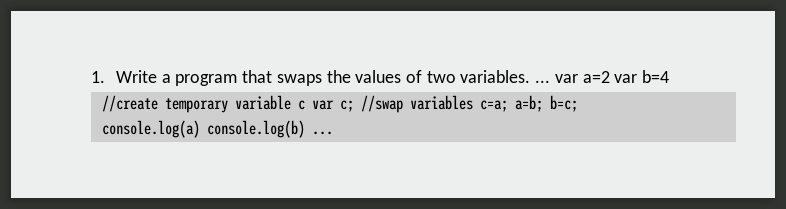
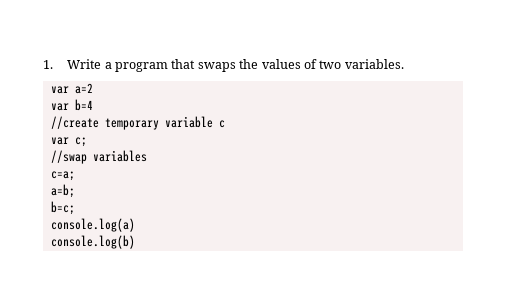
[535,80,551,83] ... -> (404, 64) //
(610, 77) none -> (93, 88) //
(305, 105) none -> (225, 124) //
(354, 106) none -> (87, 142) //
(473, 102) none -> (147, 156) //
(508, 106) none -> (75, 176) //
(543, 103) none -> (75, 191) //
[206,120,333,138] console.log(b) ... -> [50,235,135,249] // console.log(b)

